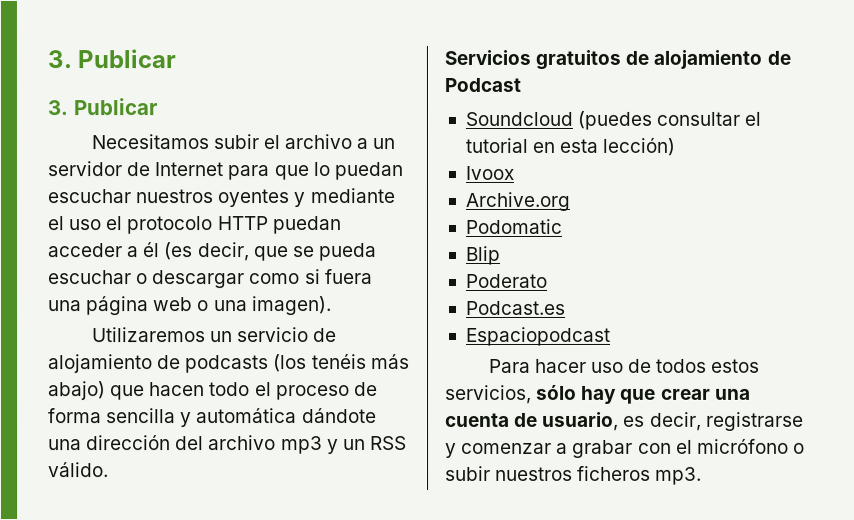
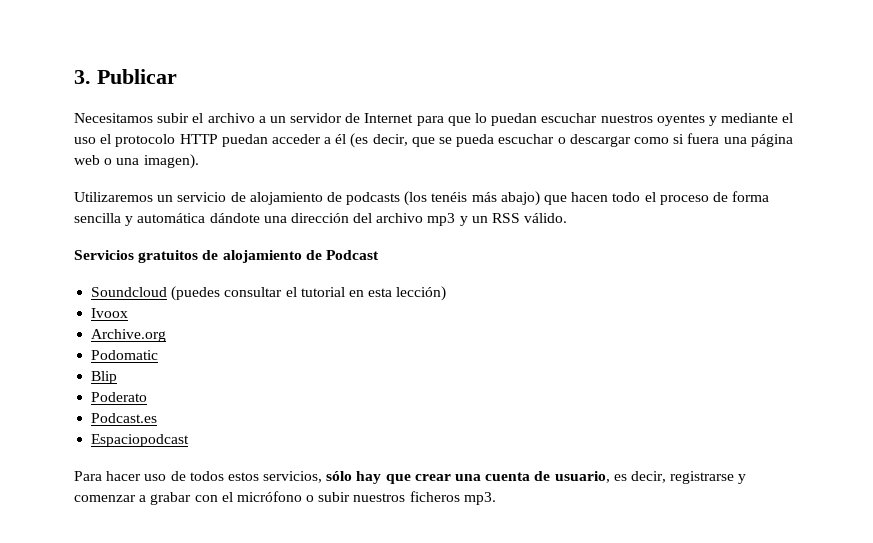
[47,49,177,69] [47,98,157,116] 3. Publicar // 3. Publicar -> [74,69,177,84] 3. Publicar

